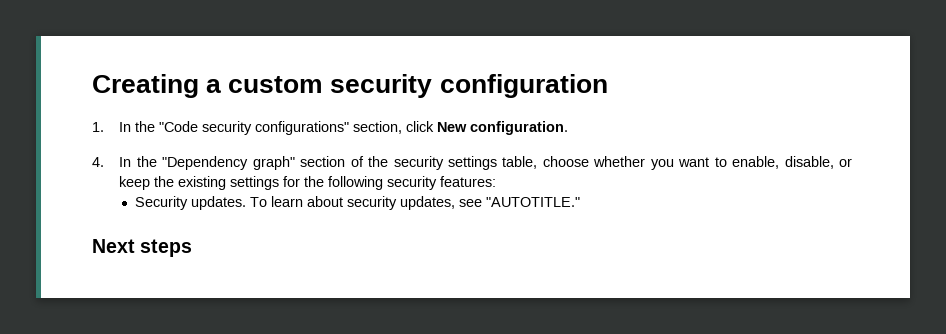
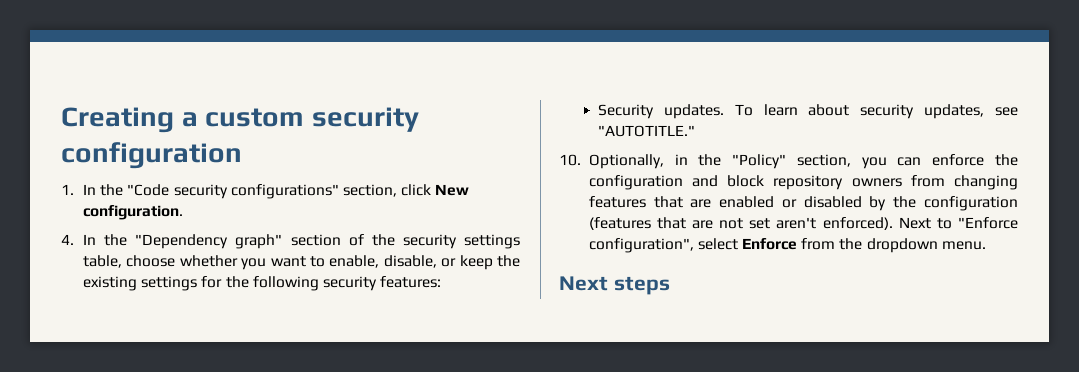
(581, 202) none -> [559,154,1018,169] [588,175,1018,190] [588,196,1018,211] [588,217,1019,230] [588,238,986,253] // 10. Optionally, in the "Policy" section, you can enforce the configuration and block repository owners from changing features that are enabled or disabled by the configuration (features that are not set aren't enforced). Next to "Enforce configuration", select Enforce from the dropdown menu.

